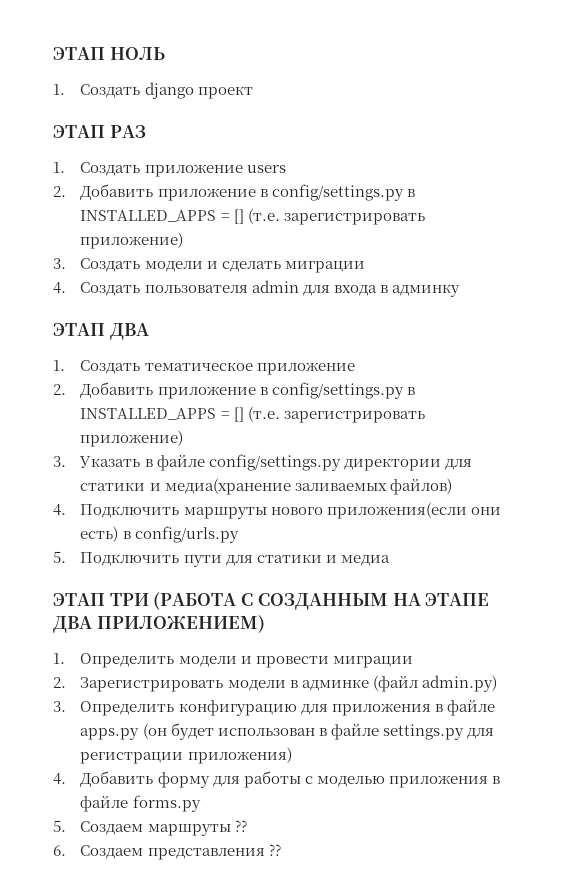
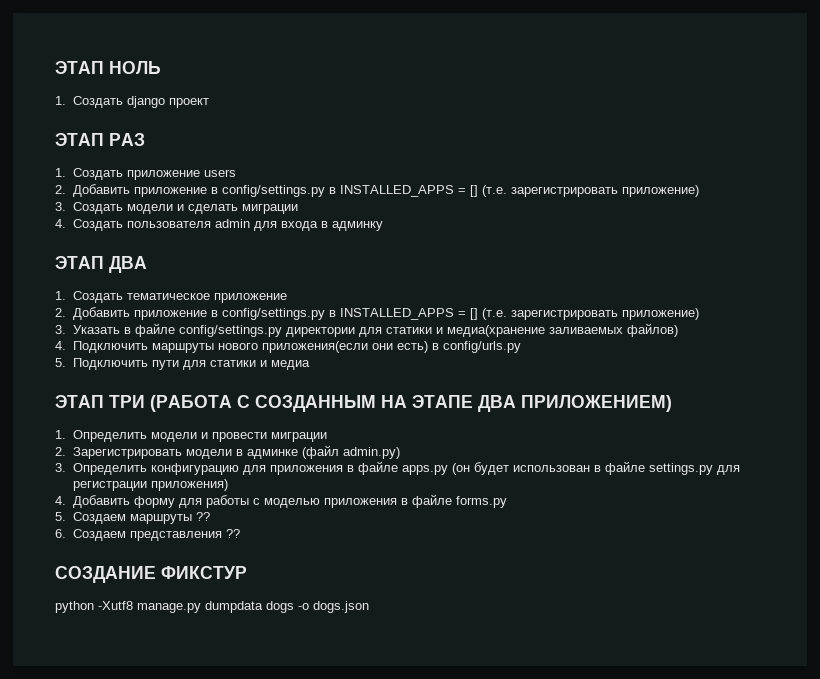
(281, 850) none -> [55,566,247,583] [55,601,369,613] // СОЗДАНИЕ ФИКСТУР // python -Xutf8 manage.py dumpdata dogs -o dogs.json

